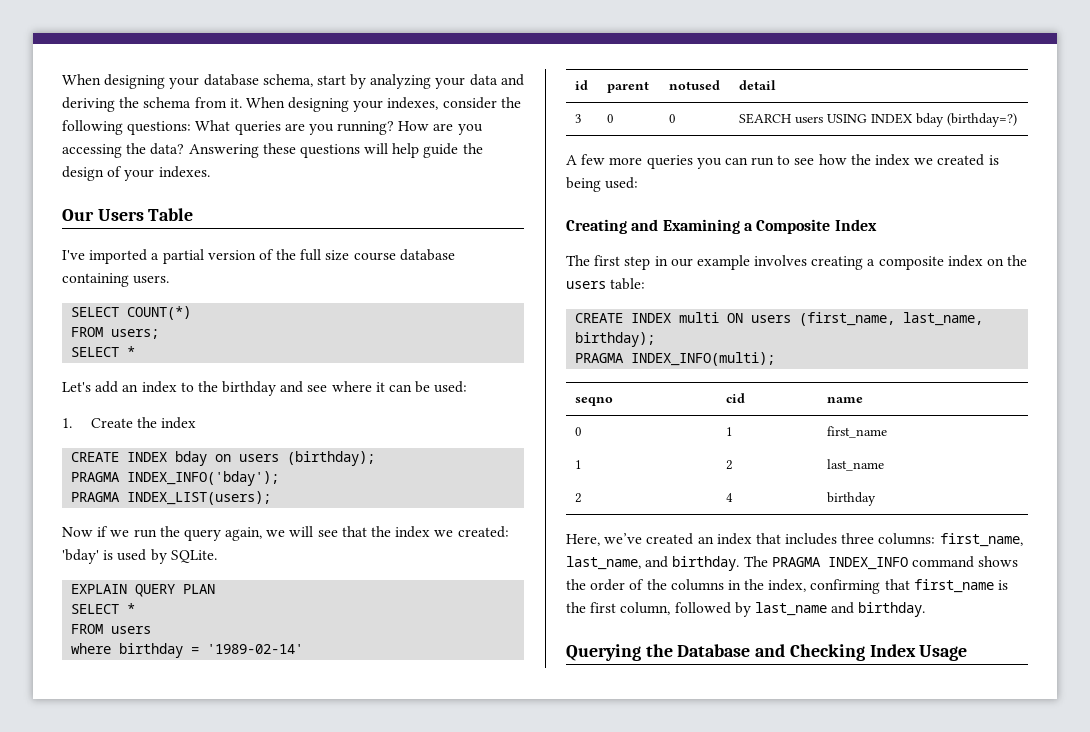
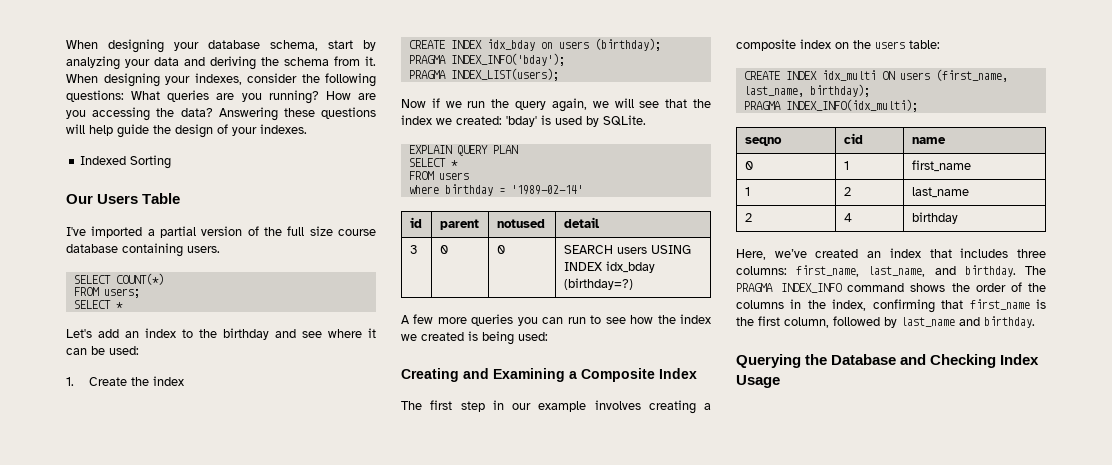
(210, 172) none -> [80,155,172,169] // Indexed Sorting
[175,451,208,466] bday -> [486,39,535,51] idx_bday
[916,113,945,127] bday -> [605,261,655,273] idx_bday
[679,312,720,323] multi -> [821,70,876,81] idx_multi
[631,352,776,366] INDEX_INFO(multi); -> [785,99,918,112] INDEX_INFO(idx_multi);

